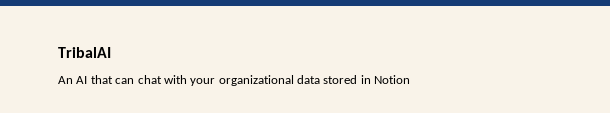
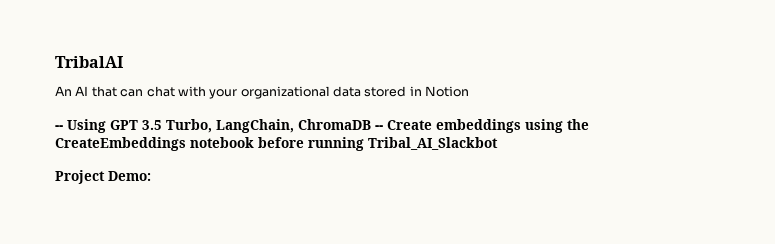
(411, 79) none -> [55,119,589,133] [55,137,498,151] [55,170,151,184] // -- Using GPT 3.5 Turbo, LangChain, ChromaDB -- Create embeddings using the CreateEmbeddings notebook before running Tribal_AI_Slackbot // Project Demo:

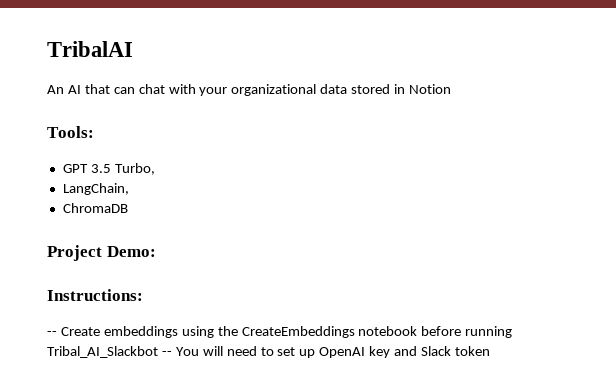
[55,119,106,133] -- Using -> [47,126,94,138] Tools: //
(212, 126) none -> (155, 169) //
(294, 126) none -> (129, 189) //
(371, 124) none -> [47,245,156,261] [47,289,143,301] // Project Demo: // Instructions: //
[55,170,151,184] // Project Demo: -> [161,346,490,358] -- You will need to set up OpenAI key and Slack token

